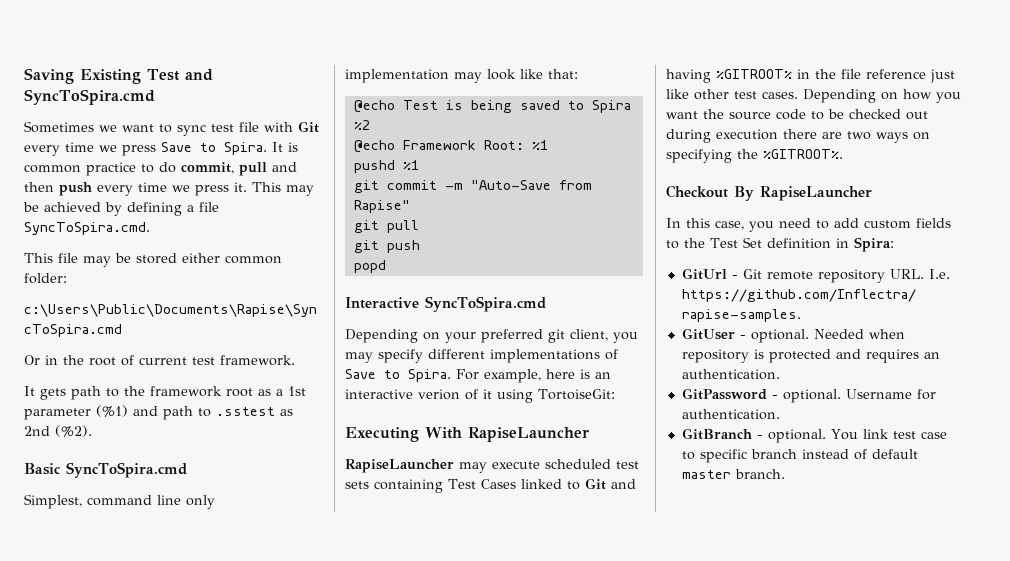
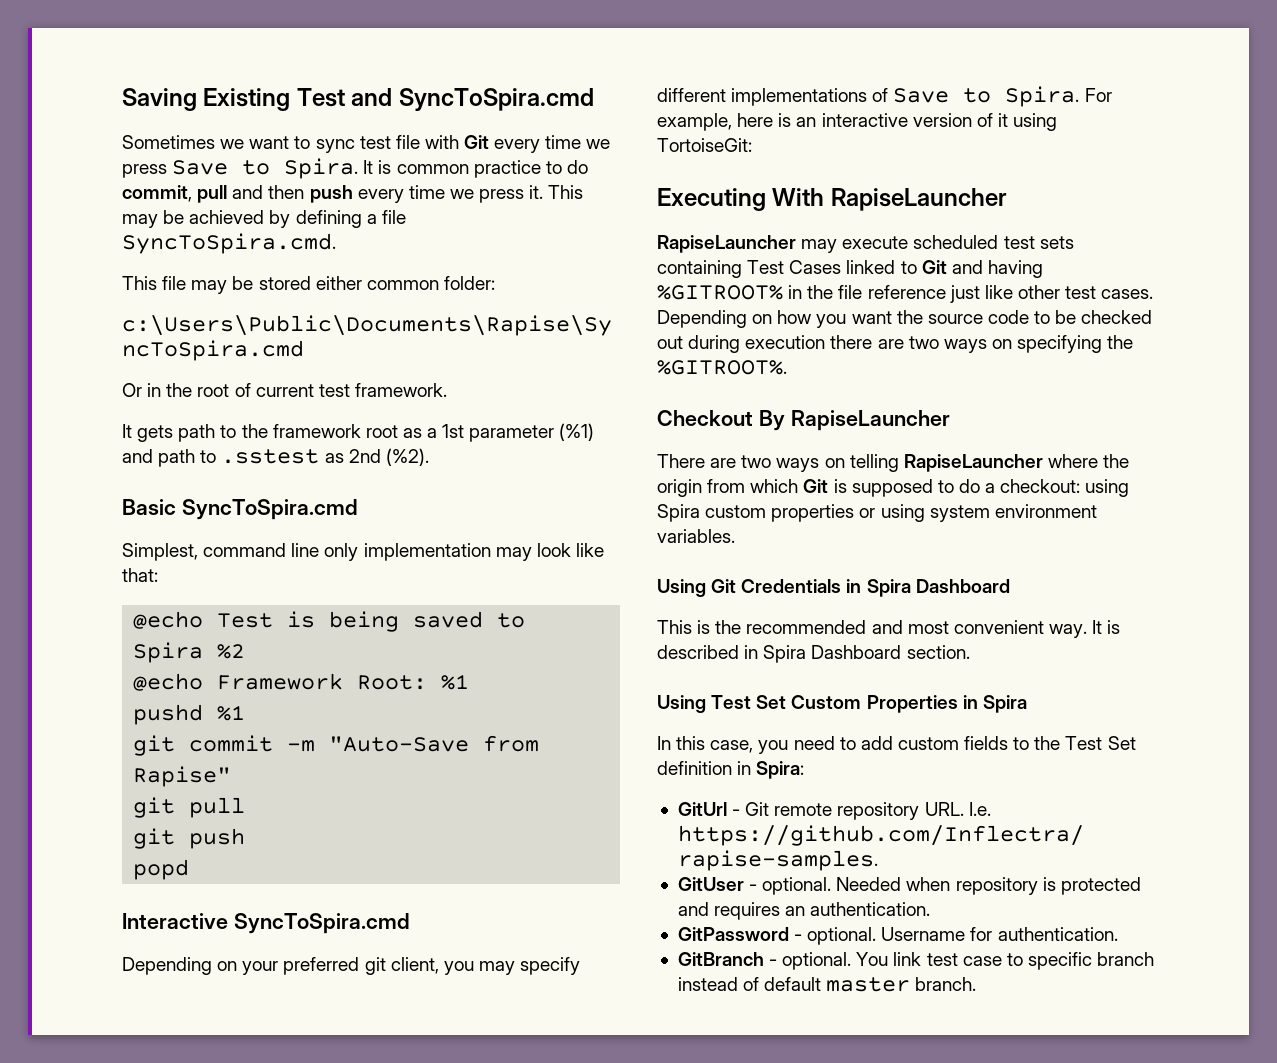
[418,389,460,400] verion -> [912,113,972,127] version
(872, 193) none -> [657,454,1130,472] [657,479,1130,497] [657,504,1097,522] [657,529,735,543] [657,579,1010,597] [657,620,1121,638] [657,645,970,663] [657,695,1027,713] // There are two ways on telling RapiseLauncher where the origin from which Git is supposed to do a checkout: using Spira custom properties or using system environment variables. // Using Git Credentials in Spira Dashboard // This is the recommended and most convenient way. It is described in Spira Dashboard section. // Using Test Set Custom Properties in Spira

